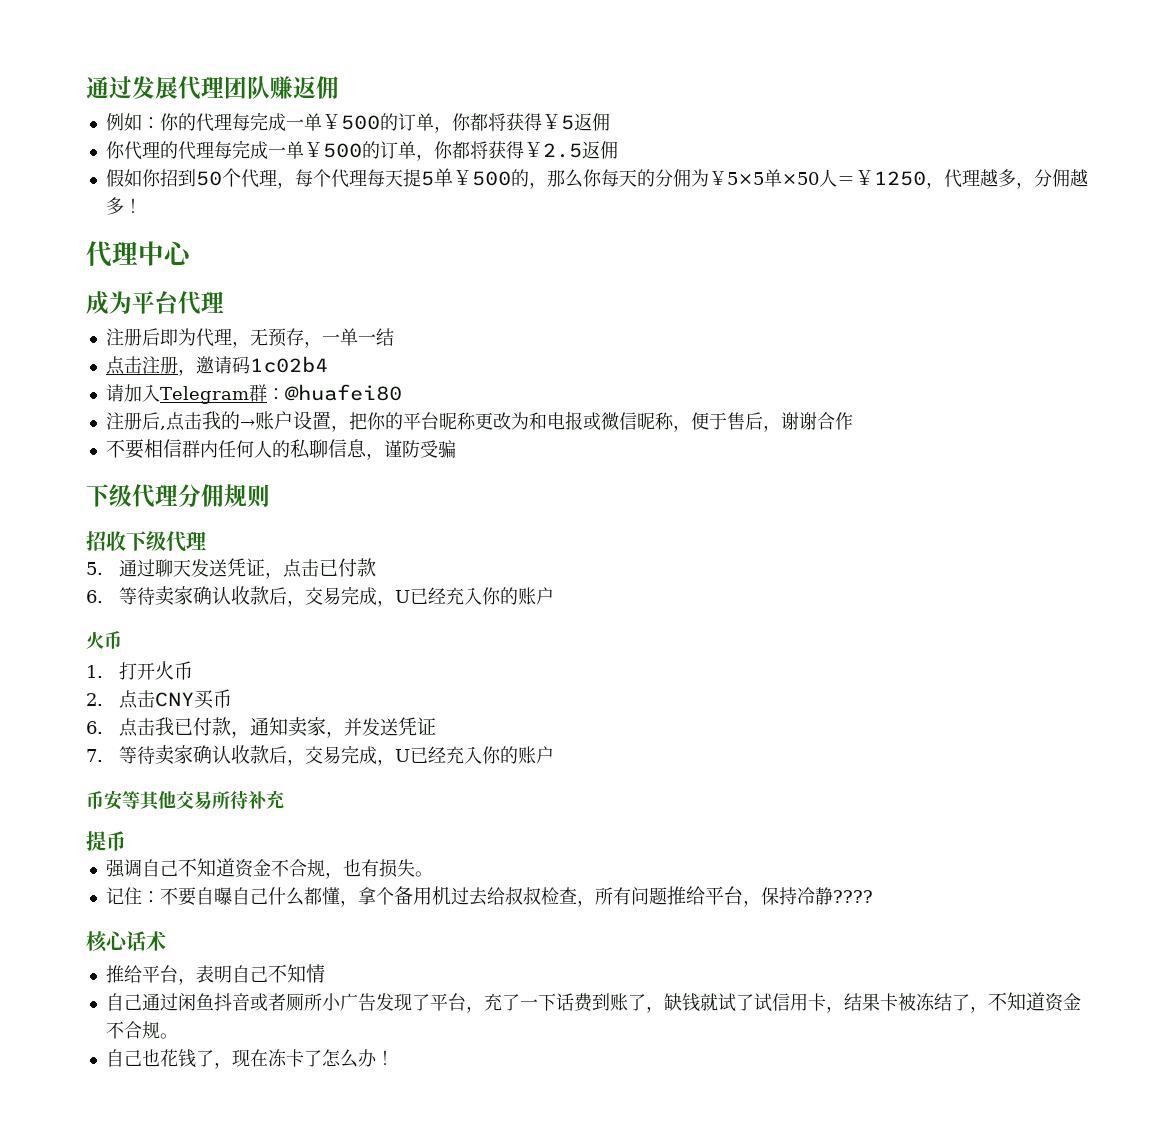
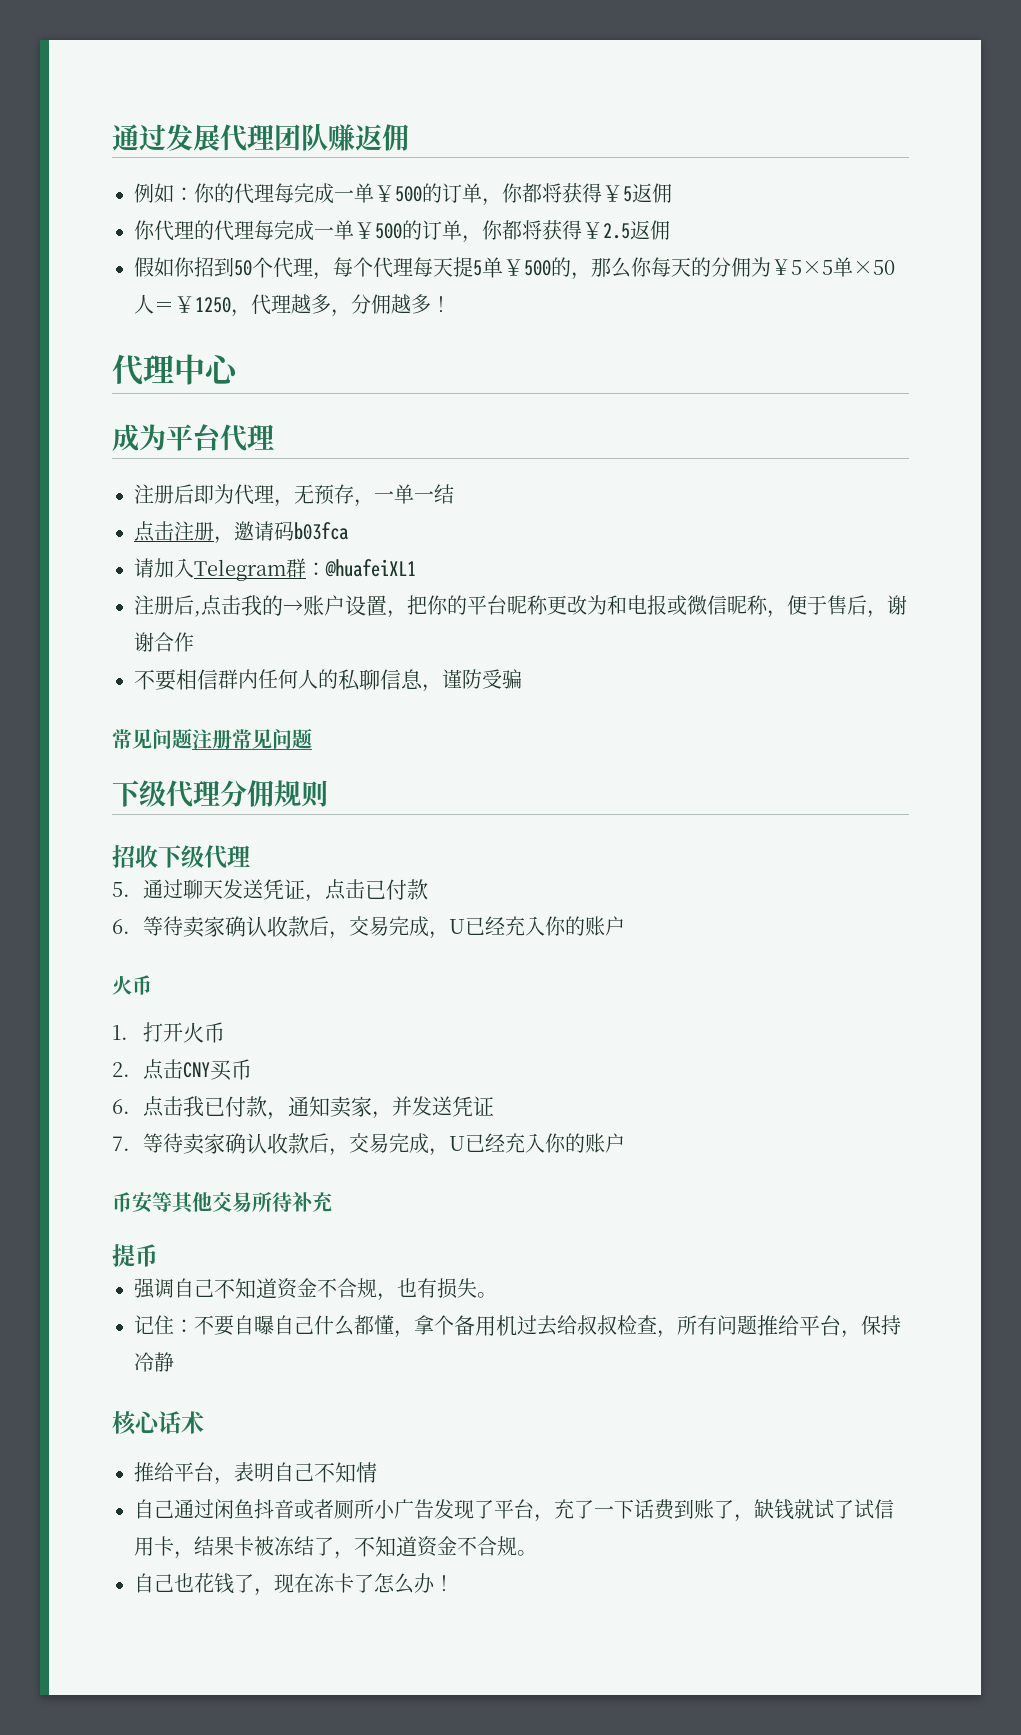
[249,356,328,373] 1c02b4 -> [294,522,349,540] b03fca
[284,384,402,401] @huafei80 -> [325,559,416,577] @huafeiXL1
(456, 449) none -> [112,728,312,749] // 常见问题注册常见问题
[832,890,873,903] ???? -> (174, 1362) none

